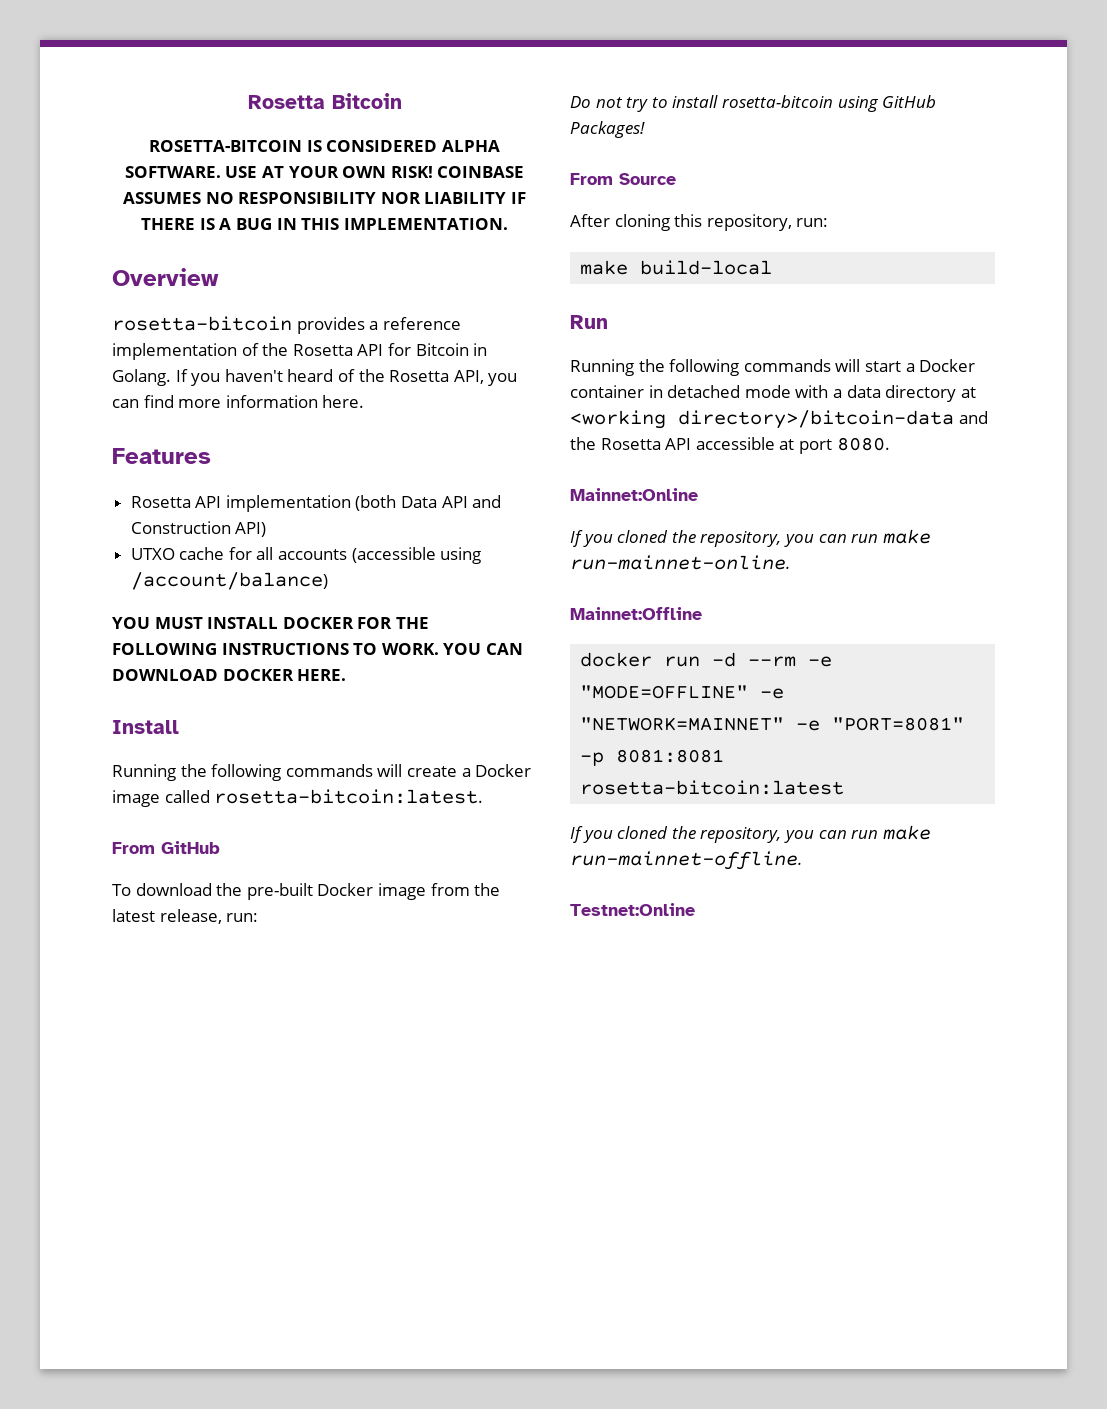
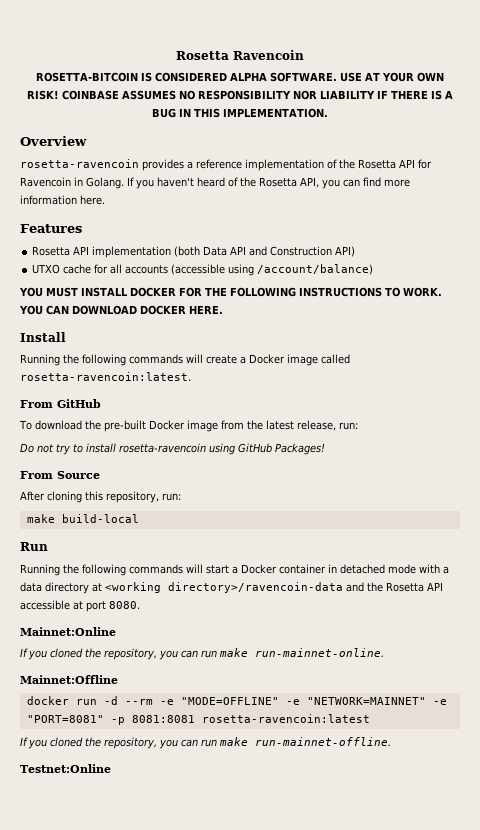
[247,93,402,109] Rosetta Bitcoin -> [176,50,304,60] Rosetta Ravencoin
[112,316,292,331] rosetta-bitcoin -> [20,159,139,168] rosetta-ravencoin
[415,343,469,356] Bitcoin -> [20,177,71,187] Ravencoin
[214,789,484,804] rosetta-bitcoin:latest. -> [20,372,191,381] rosetta-ravencoin:latest.
[721,95,833,108] rosetta-bitcoin -> [119,443,206,453] rosetta-ravencoin
[678,410,954,429] directory>/bitcoin-data -> [168,582,343,593] directory>/ravencoin-data
[580,780,845,795] rosetta-bitcoin:latest -> [201,714,370,723] rosetta-ravencoin:latest

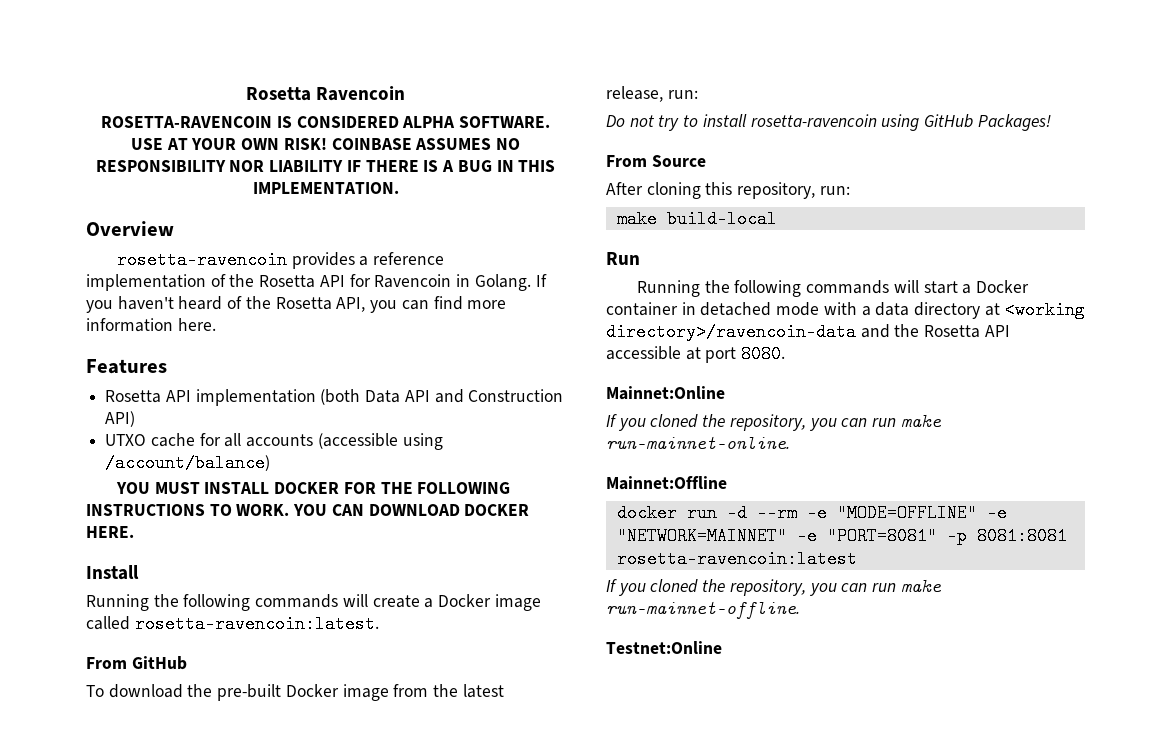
[36,72,138,82] ROSETTA-BITCOIN -> [101,116,273,128] ROSETTA-RAVENCOIN

